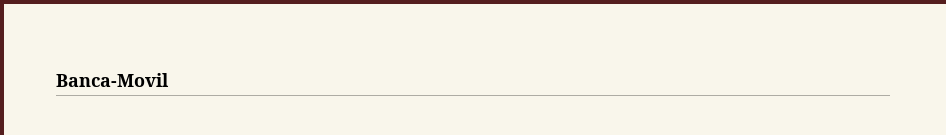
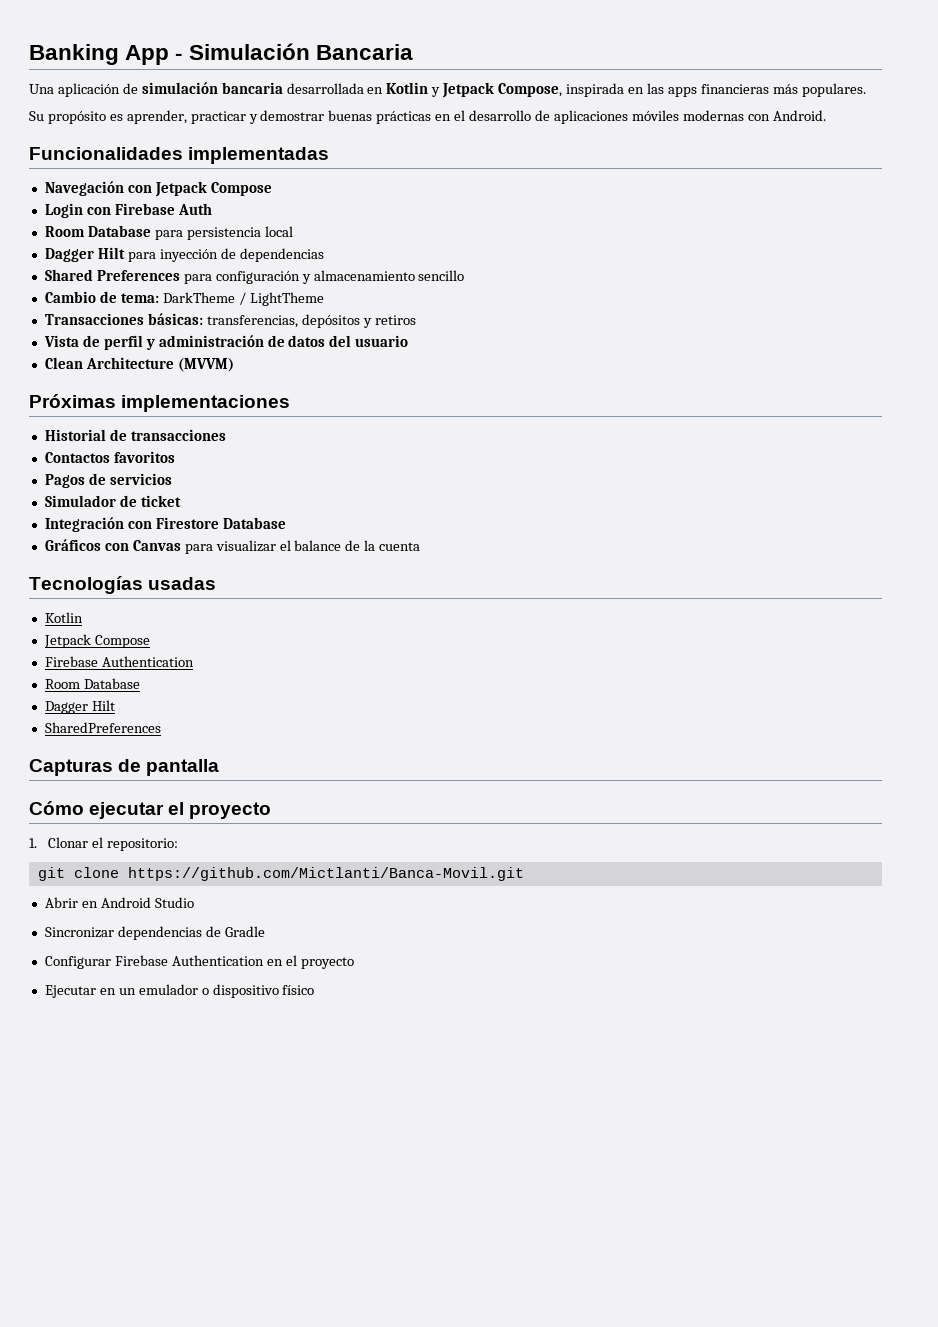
[56,73,169,87] Banca-Movil -> [29,43,414,65] [29,82,866,98] [29,110,826,124] [29,147,330,164] [44,181,272,197] [44,203,212,218] [44,225,293,240] [44,247,324,262] [44,269,465,284] [44,291,324,306] [44,313,416,328] [43,335,409,350] [44,357,234,372] [29,394,291,412] [44,429,226,441] [44,451,175,463] [44,473,172,488] [44,495,181,507] [44,517,286,532] [44,539,421,554] [29,576,217,594] [44,612,83,623] [43,634,150,648] [44,656,194,667] [44,678,140,689] [44,700,115,714] [44,722,161,733] [29,759,220,776] [29,801,272,819] [29,837,178,851] [37,867,524,881] [44,897,194,908] [44,926,265,940] [44,955,354,969] [44,984,315,998] Banking App - Simulación Bancaria // Una aplicación de simulación bancaria desarrollada en Kotlin y Jetpack Compose, inspirada en las apps financieras más populares. // Su propósito es aprender, practicar y demostrar buenas prácticas en el desarrollo de aplicaciones móviles modernas con Android. // Funcionalidades implementadas // Navegación con Jetpack Compose // Login con Firebase Auth // Room Database para persistencia local // Dagger Hilt para inyección de dependencias // Shared Preferences para configuración y almacenamiento sencillo // Cambio de tema: DarkTheme / LightTheme // Transacciones básicas: transferencias, depósitos y retiros // Vista de perfil y administración de datos del usuario // Clean Architecture (MVVM) // Próximas implementaciones // Historial de transacciones // Contactos favoritos // Pagos de servicios // Simulador de ticket // Integración con Firestore Database // Gráficos con Canvas para visualizar el balance de la cuenta // Tecnologías usadas // Kotlin // Jetpack Compose // Firebase Authentication // Room Database // Dagger Hilt // SharedPreferences // Capturas de pantalla // Cómo ejecutar el proyecto // 1. Clonar el repositorio: // git clone https://github.com/Mictlanti/Banca-Movil.git // Abrir en Android Studio // Sincronizar dependencias de Gradle // Configurar Firebase Authentication en el proyecto // Ejecutar en un emulador o dispositivo físico

